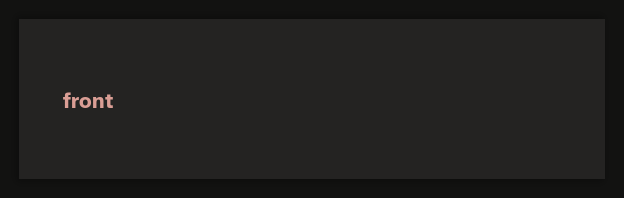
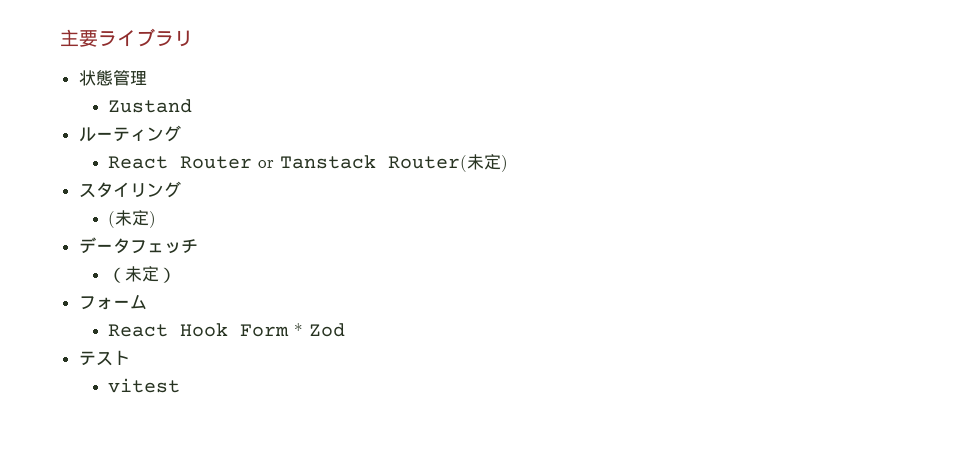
[63,92,113,108] front -> [60,28,193,47] [78,70,147,86] [108,99,193,113] [78,125,181,142] [108,154,509,172] [78,181,181,198] [108,210,157,228] [78,237,198,254] [108,266,177,283] [78,294,147,310] [108,323,346,337] [78,350,130,366] [108,378,181,393] 主要ライブラリ // 状態管理 // Zustand // ルーティング // React Router or Tanstack Router(未定) // スタイリング // (未定) // データフェッチ // （未定） // フォーム // React Hook Form * Zod // テスト // vitest

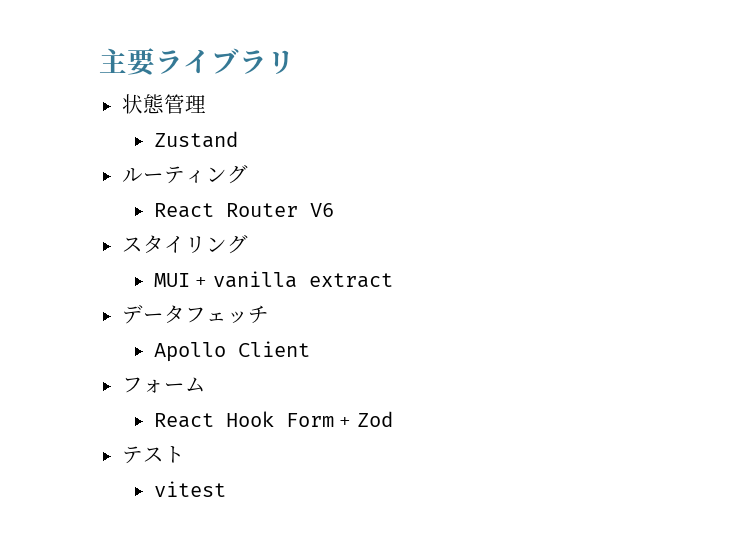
[258,154,509,172] or Tanstack Router(未定) -> [309,203,334,217] V6
[108,210,157,228] (未定) -> [153,271,393,288] MUI + vanilla extract
[108,266,177,283] （未定） -> [153,341,310,362] Apollo Client
[294,323,304,336] * -> [339,417,352,427] +

